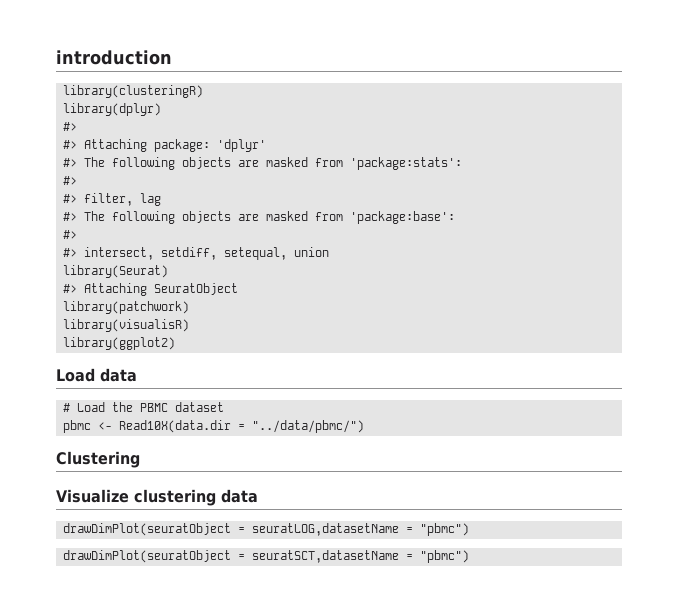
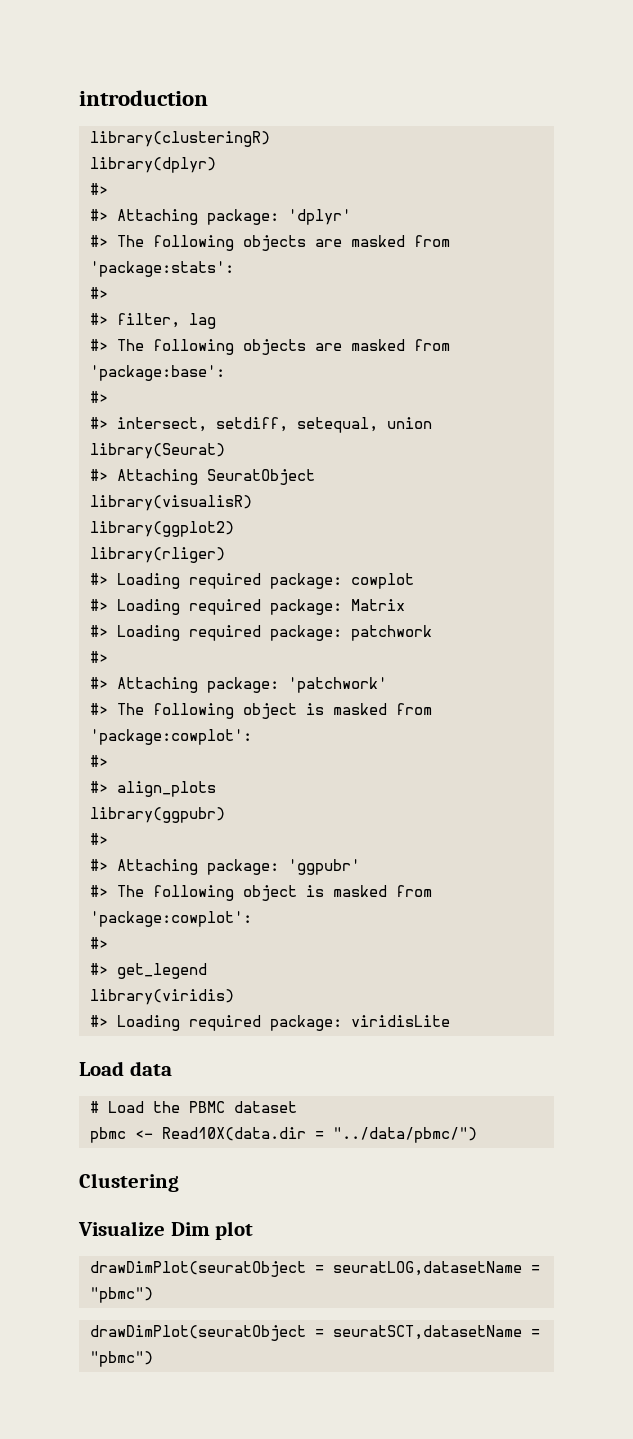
[62,301,189,314] // library(patchwork) -> (315, 477) none
(175, 343) none -> [89,547,225,563] [89,573,414,589] [89,599,405,615] [89,625,432,641] [89,651,108,663] [89,677,387,693] [89,703,432,719] [89,729,252,745] [89,755,108,767] [89,781,216,797] [89,807,225,823] [89,833,108,845] [89,859,360,875] [89,885,432,901] [89,911,252,927] [89,937,108,949] [89,963,207,979] [89,989,234,1005] [89,1015,450,1031] // library(rliger) // #> Loading required package: cowplot // #> Loading required package: Matrix // #> Loading required package: patchwork // #> // #> Attaching package: 'patchwork' // #> The following object is masked from 'package:cowplot': // #> // #> align_plots // library(ggpubr) // #> // #> Attaching package: 'ggpubr' // #> The following object is masked from 'package:cowplot': // #> // #> get_legend // library(viridis) // #> Loading required package: viridisLite
[134,489,258,506] clustering data -> [170,1221,254,1240] Dim plot

